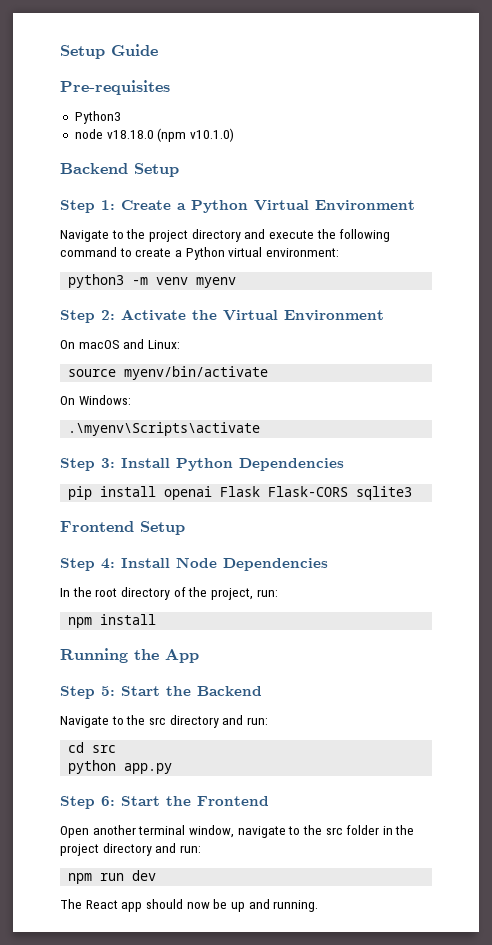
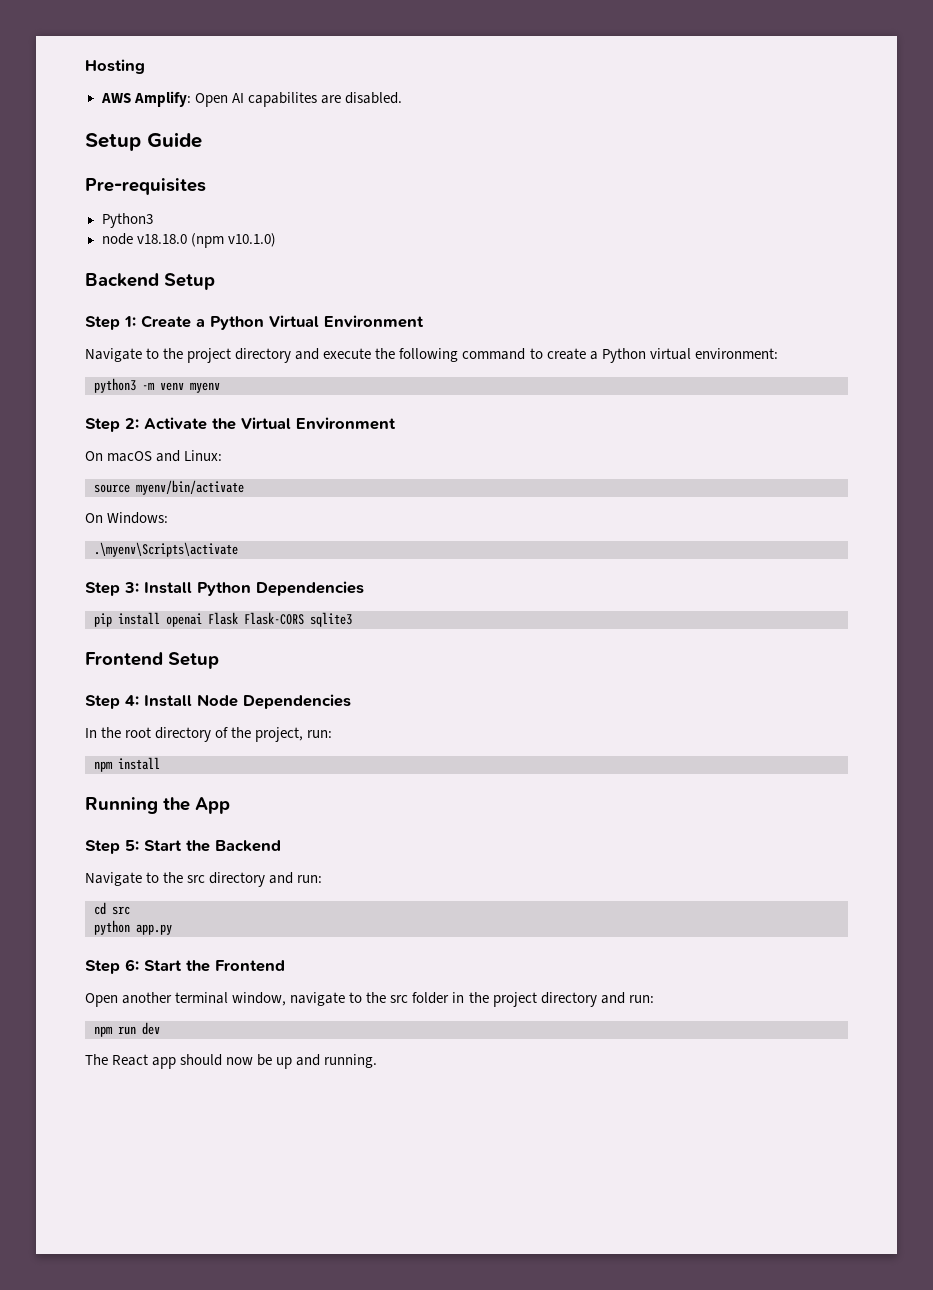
(60, 52) none -> [85,59,145,74] [100,91,402,107] Hosting // AWS Amplify: Open AI capabilites are disabled. //

